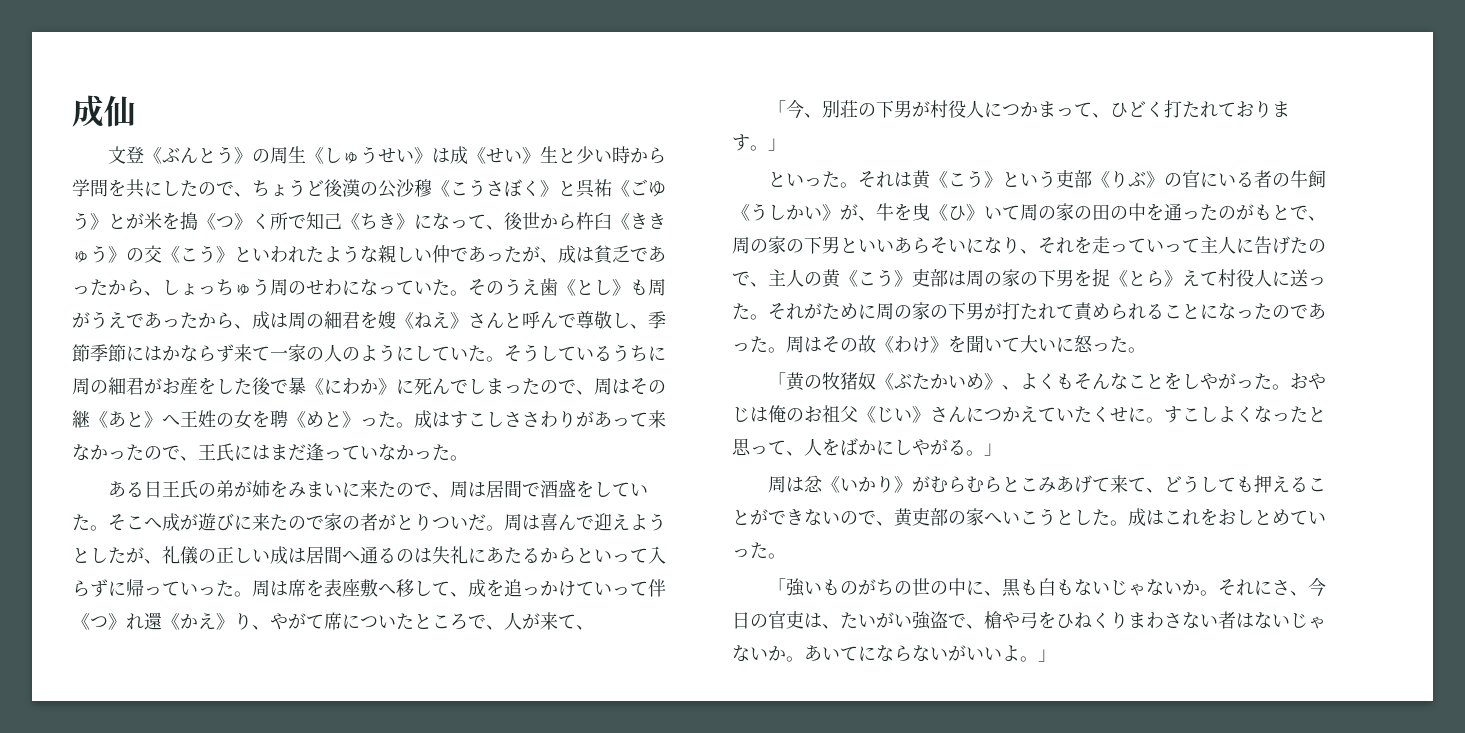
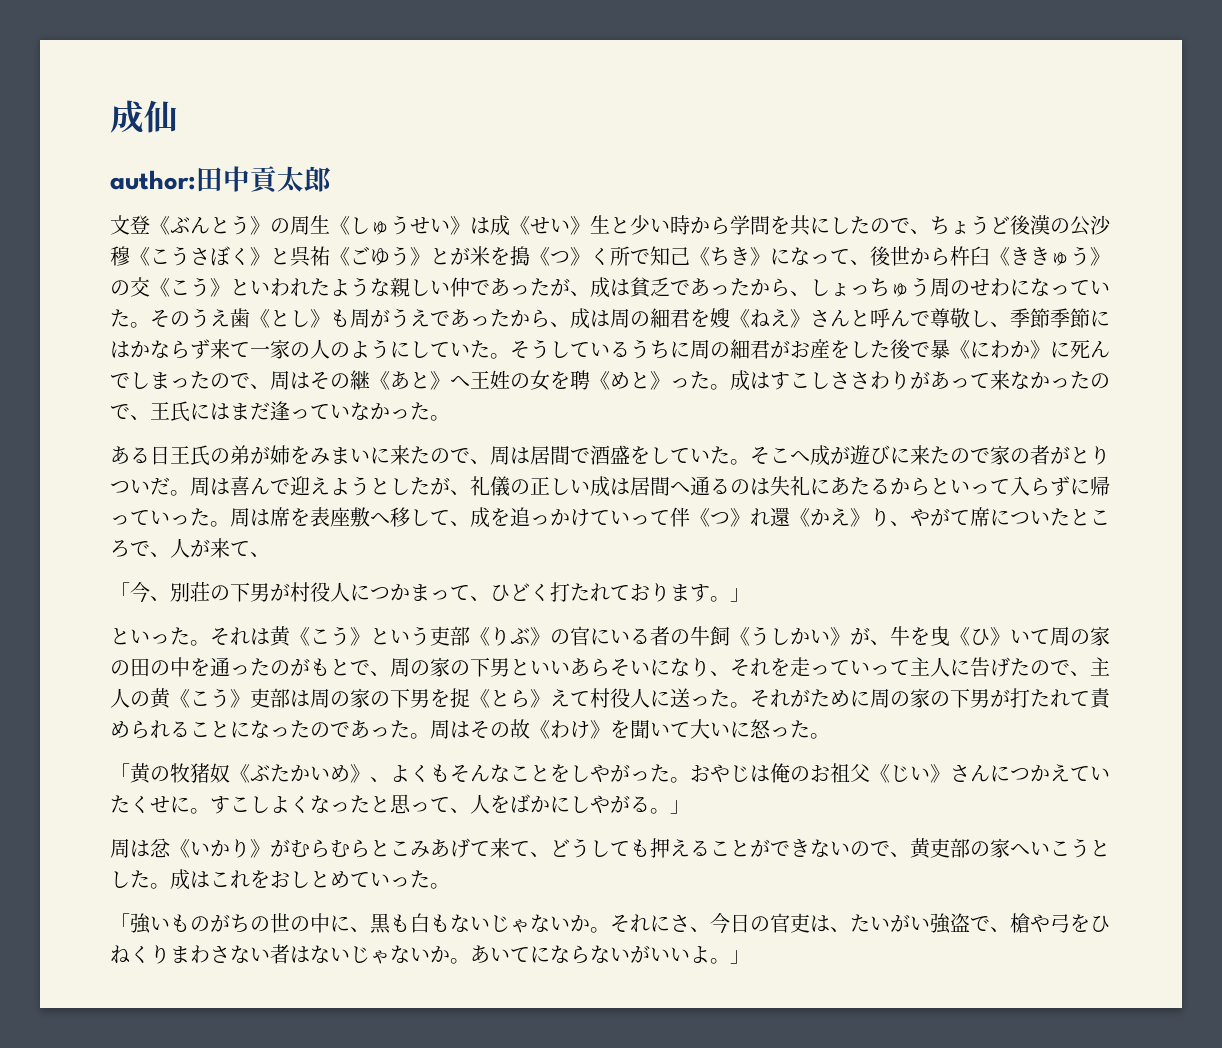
(136, 111) none -> [110,166,331,194] // author:田中貢太郎

